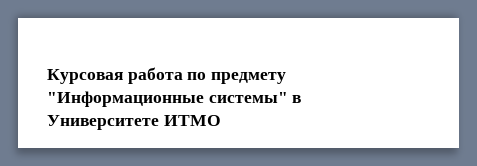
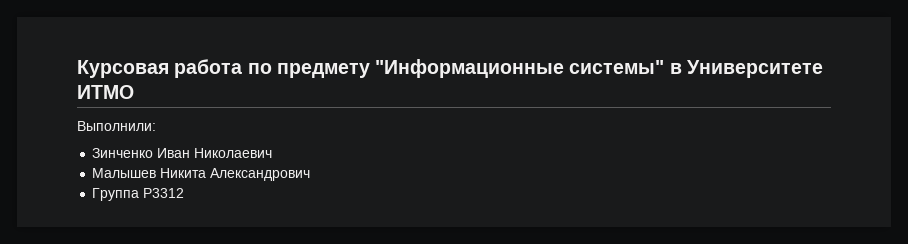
(221, 120) none -> [77,121,156,131] [92,148,273,158] [92,168,311,181] [92,188,185,201] // Выполнили: // Зинченко Иван Николаевич // Малышев Никита Александрович // Группа P3312

